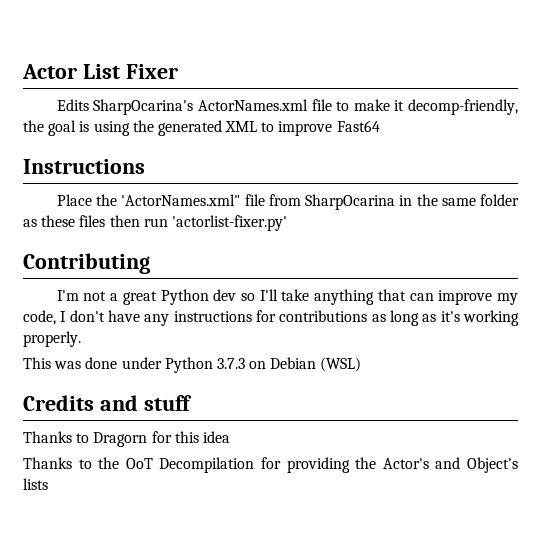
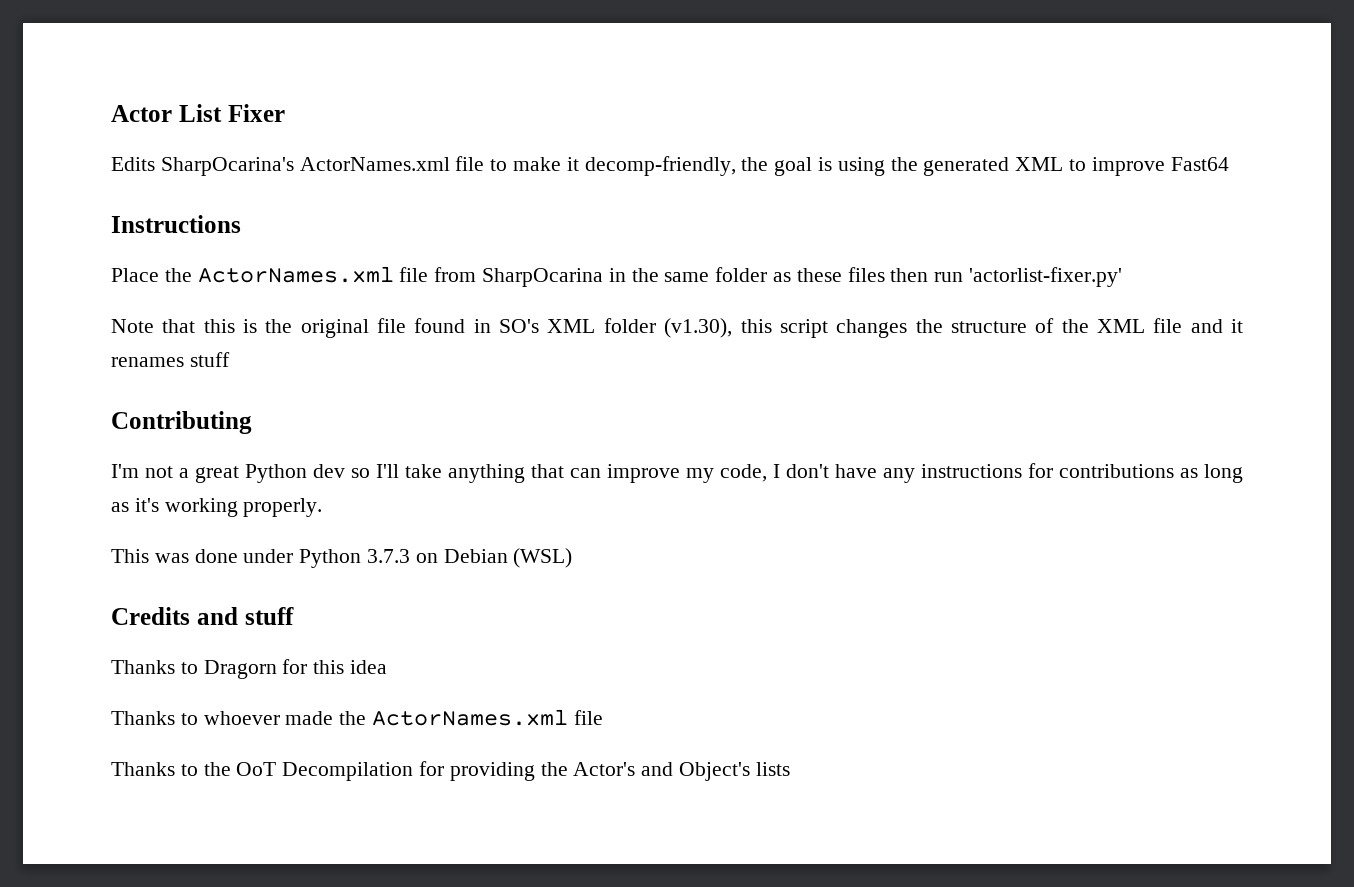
[121,194,241,206] 'ActorNames.xml" -> [197,266,394,283] ActorNames.xml
(287, 223) none -> [111,318,1243,338] [111,352,230,367] // Note that this is the original file found in SO's XML folder (v1.30), this script changes the structure of the XML file and it renames stuff
(230, 437) none -> [111,709,603,726] // Thanks to whoever made the ActorNames.xml file

